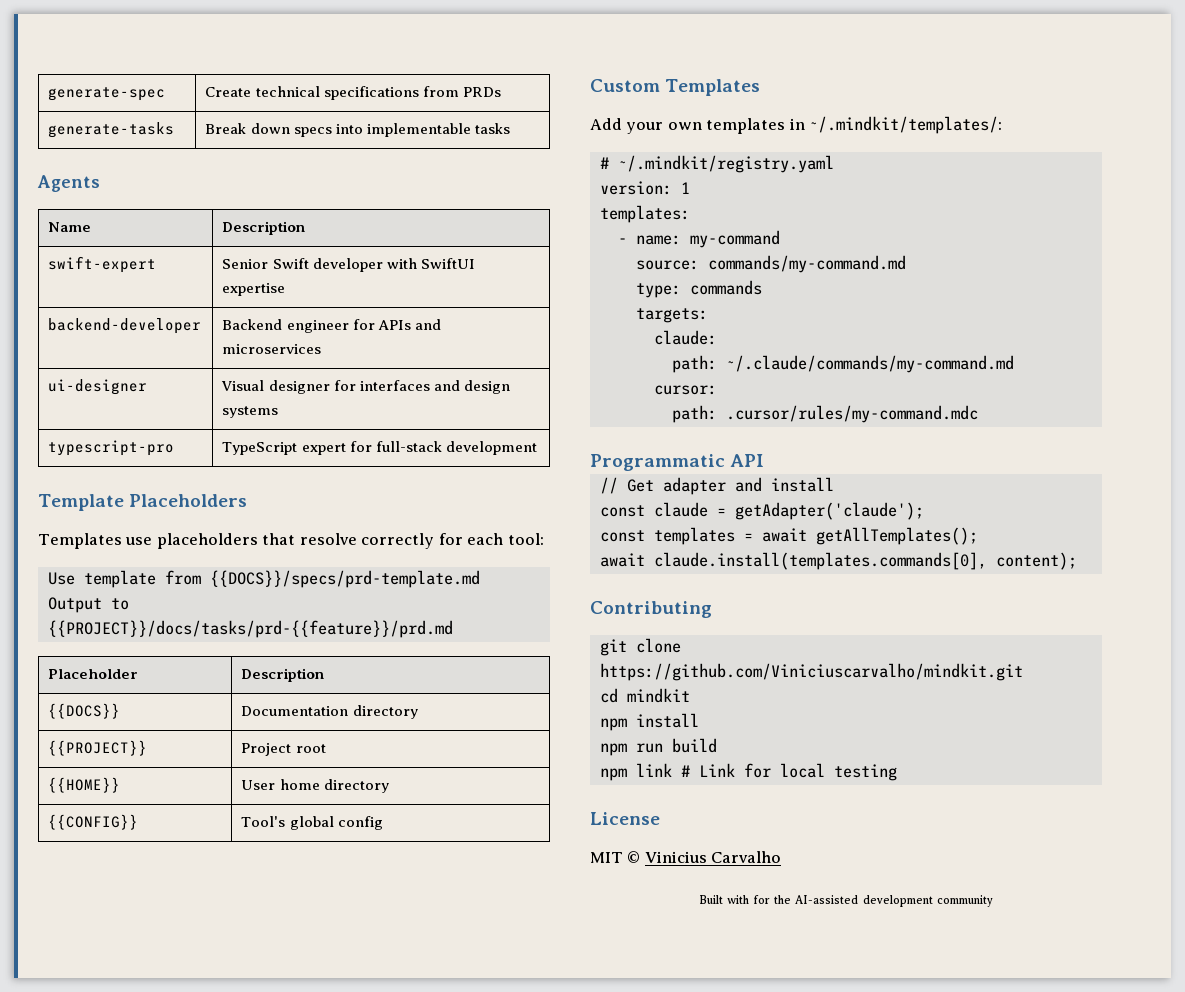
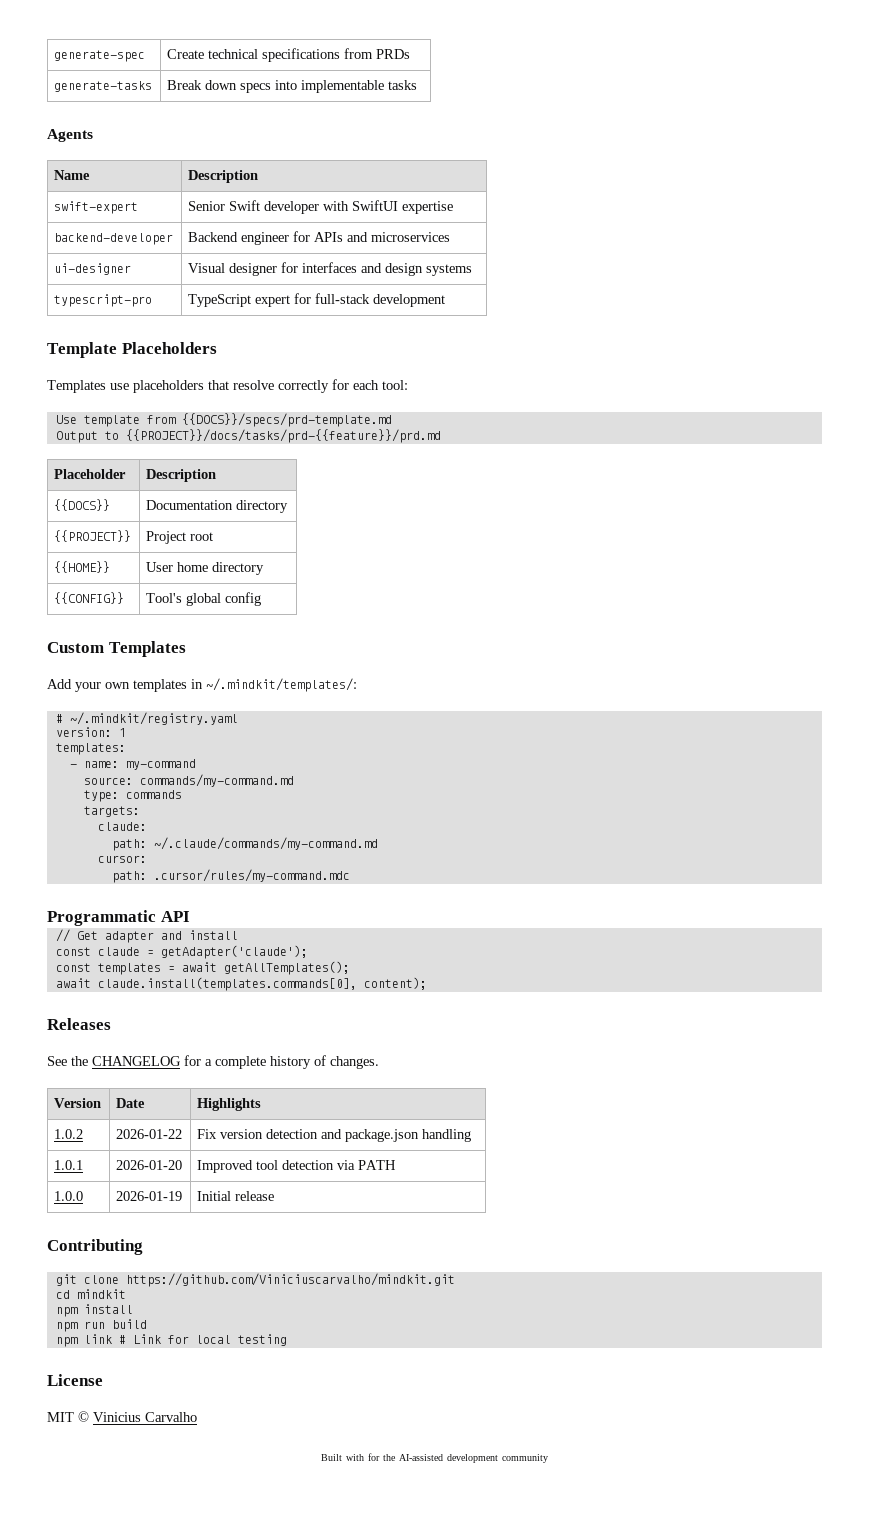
(1077, 561) none -> [47,1018,111,1030] [47,1055,379,1069] [54,1098,102,1108] [116,1098,146,1108] [197,1098,262,1111] [54,1129,84,1139] [116,1129,183,1139] [197,1129,472,1142] [54,1160,84,1170] [116,1160,183,1170] [197,1160,397,1173] [54,1191,84,1201] [116,1191,183,1201] [197,1191,275,1201] // Releases // See the CHANGELOG for a complete history of changes. // Version | Date | Highlights // 1.0.2 | 2026-01-22 | Fix version detection and package.json handling // 1.0.1 | 2026-01-20 | Improved tool detection via PATH // 1.0.0 | 2026-01-19 | Initial release

